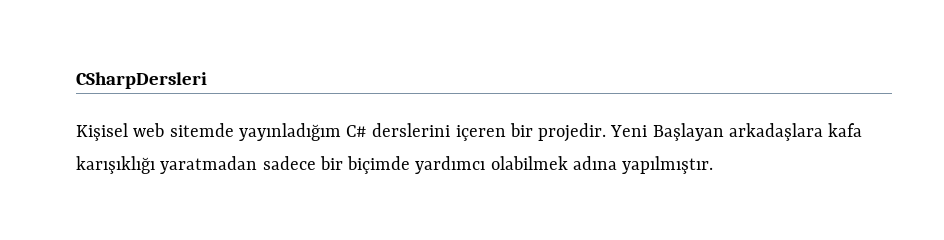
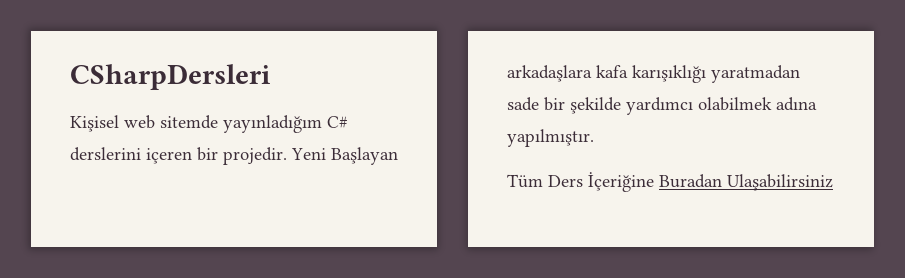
[262,156,411,174] sadece bir biçimde -> [507,97,621,114] sade bir şekilde
(714, 165) none -> [507,172,833,192] // Tüm Ders İçeriğine Buradan Ulaşabilirsiniz

